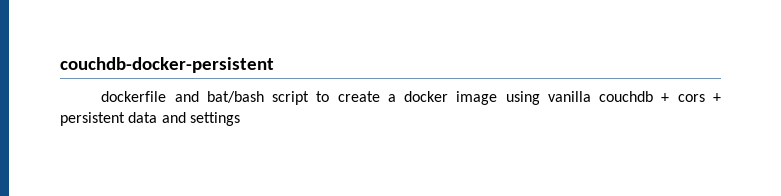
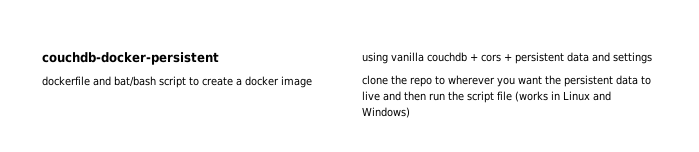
(240, 119) none -> [362,75,651,87] [362,91,611,103] [362,107,410,118] // clone the repo to wherever you want the persistent data to live and then run the script file (works in Linux and Windows)

